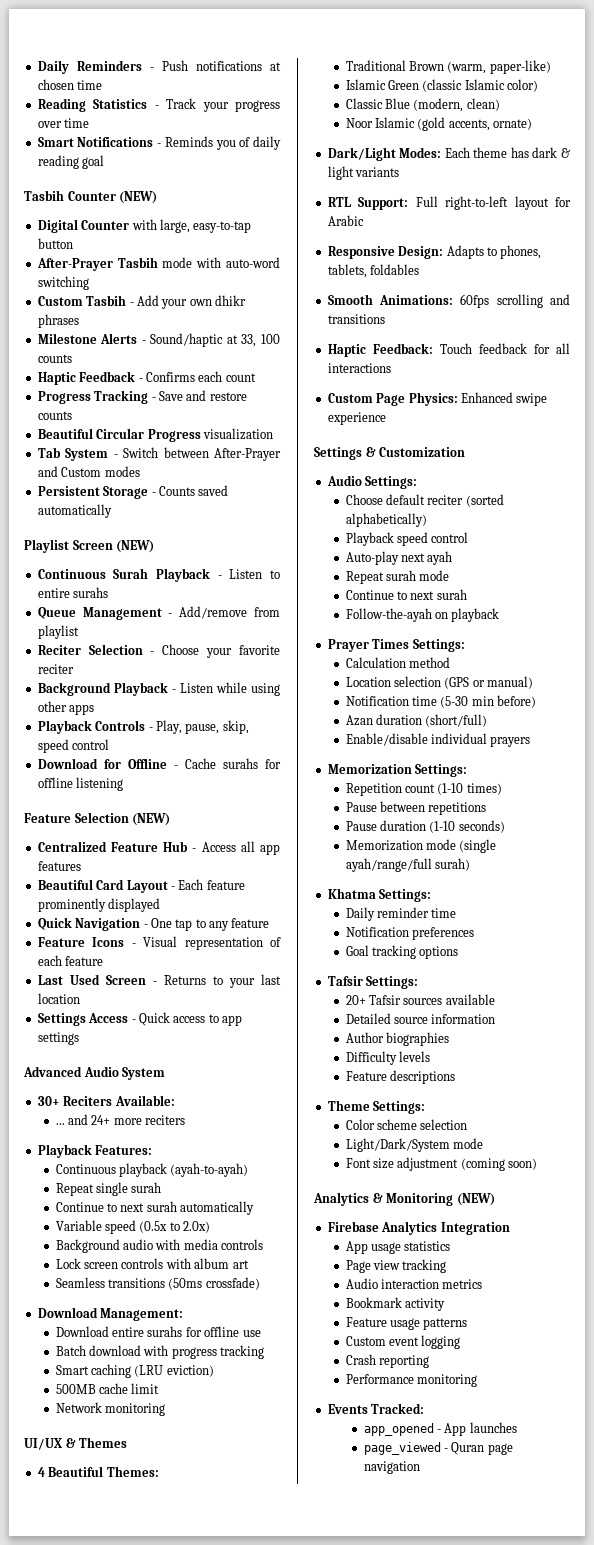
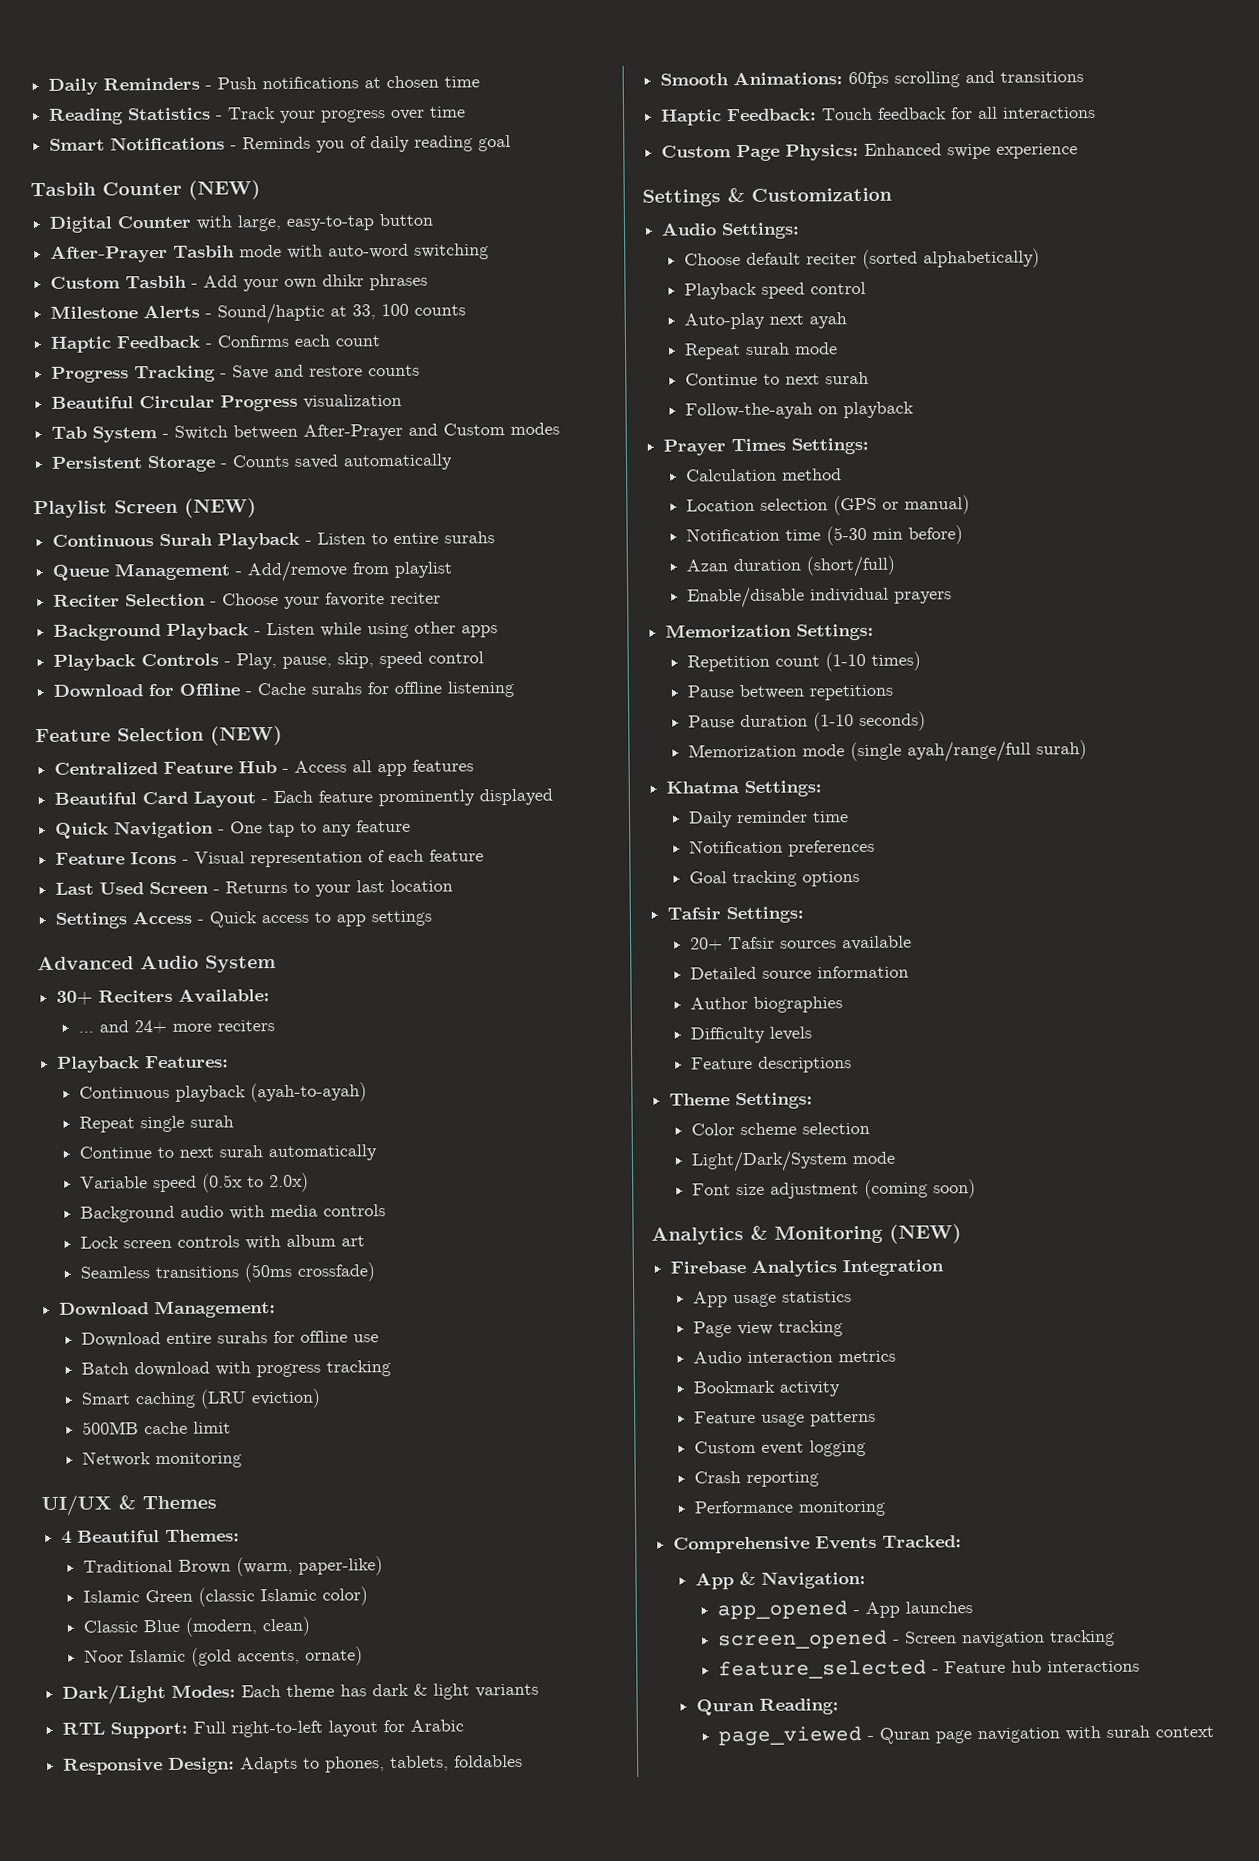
(478, 1380) none -> [673,1536,811,1554] Comprehensive
(425, 1408) none -> [695,1570,867,1590] // App & Navigation:
(517, 1427) none -> [717,1629,1116,1650] [718,1659,1141,1680] [696,1698,840,1716] // screen_opened - Screen navigation tracking // feature_selected - Feature hub interactions // Quran Reading:
(420, 1467) none -> [1065,1725,1215,1741] with surah context

